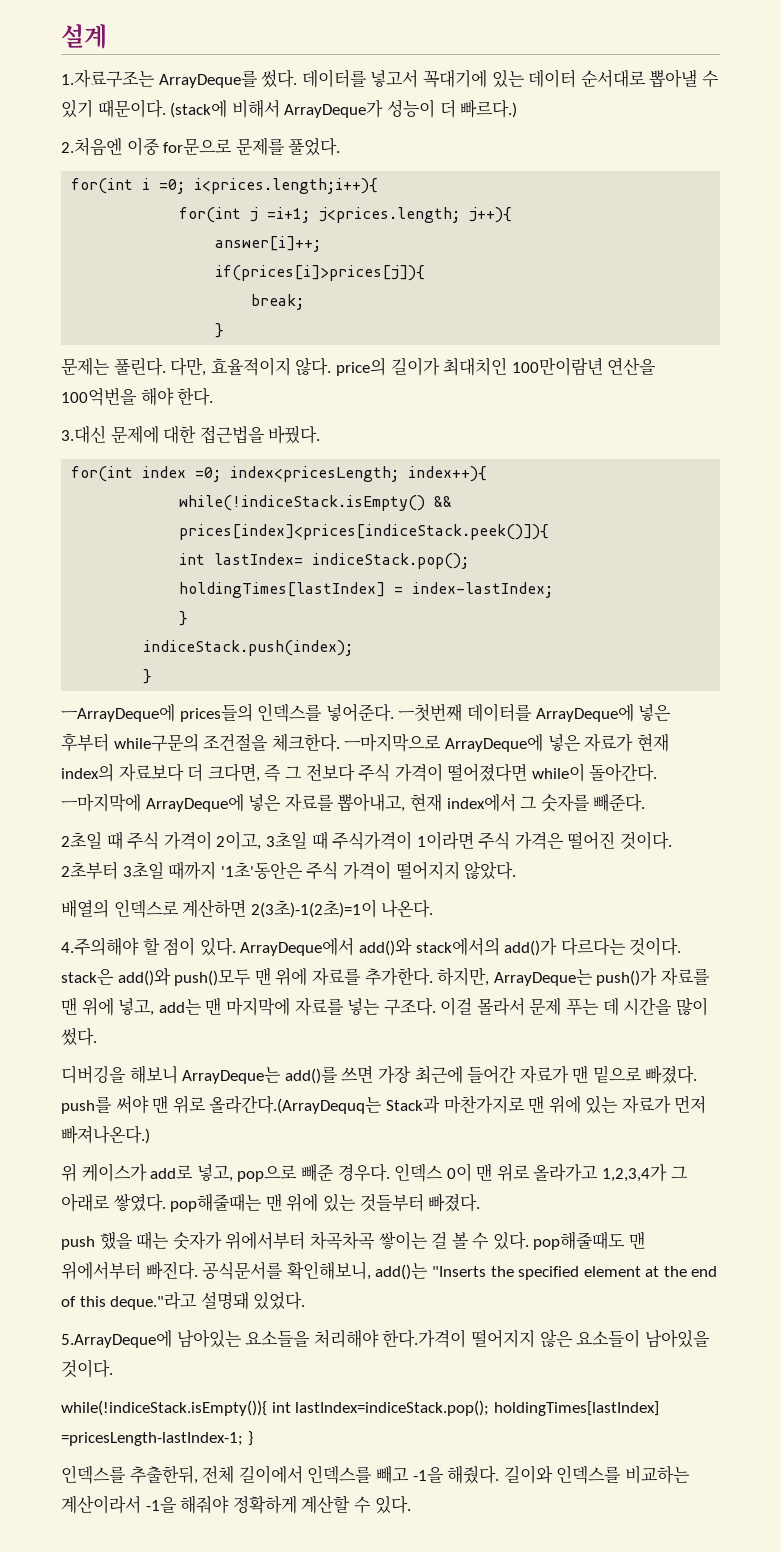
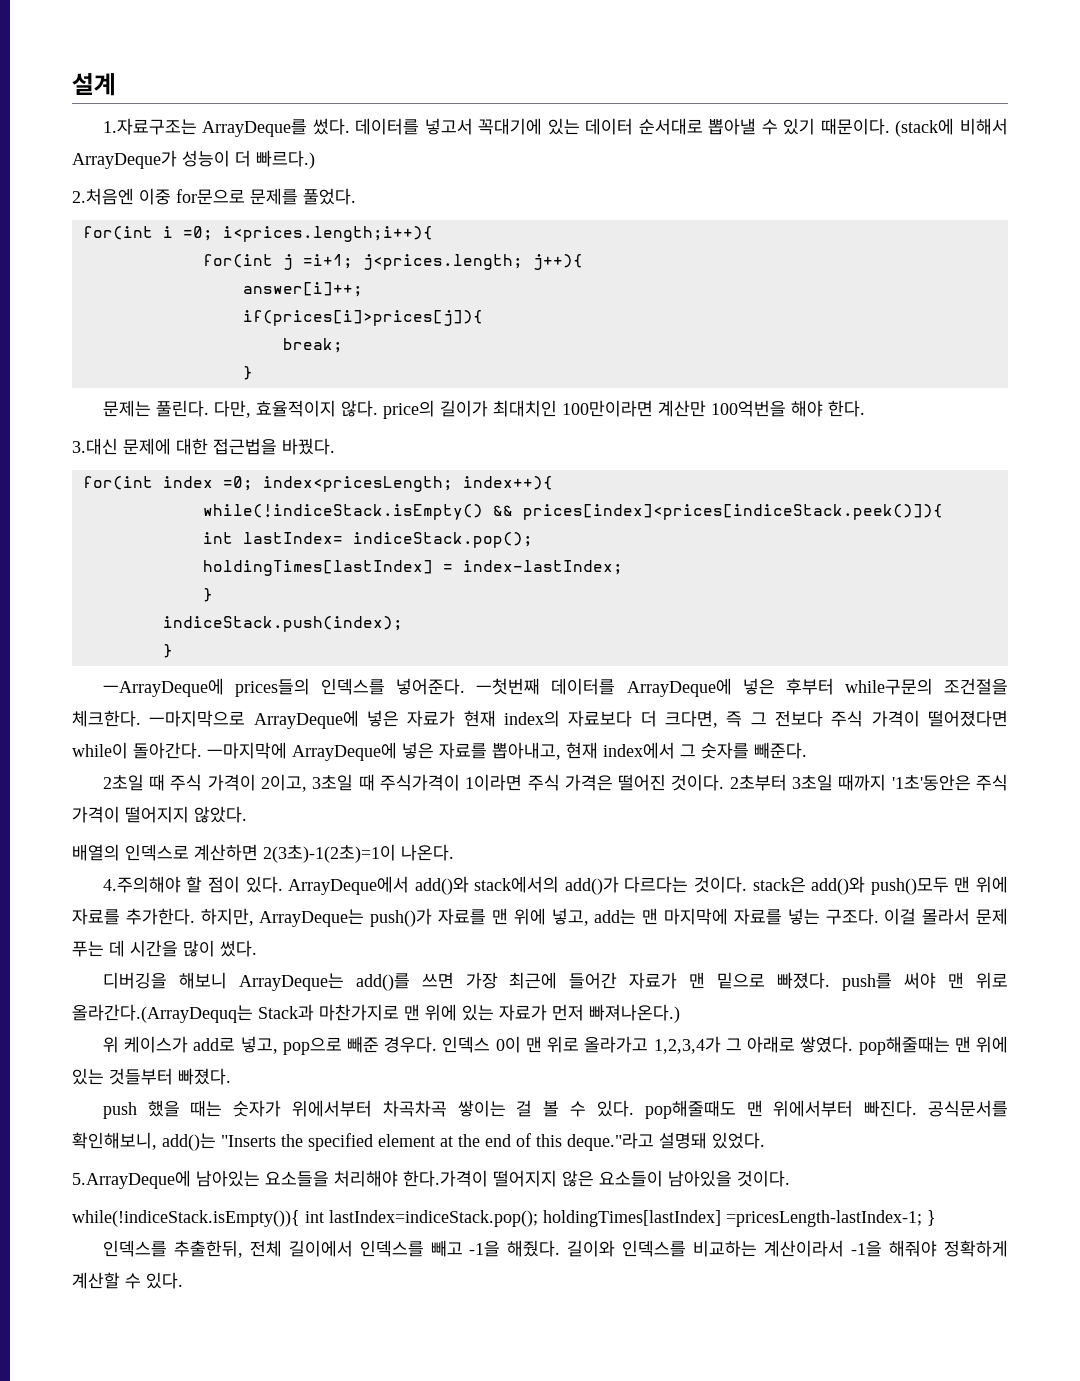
[511,357,657,376] 100만이람년 연산을 -> [561,400,706,417] 100만이라면 계산만

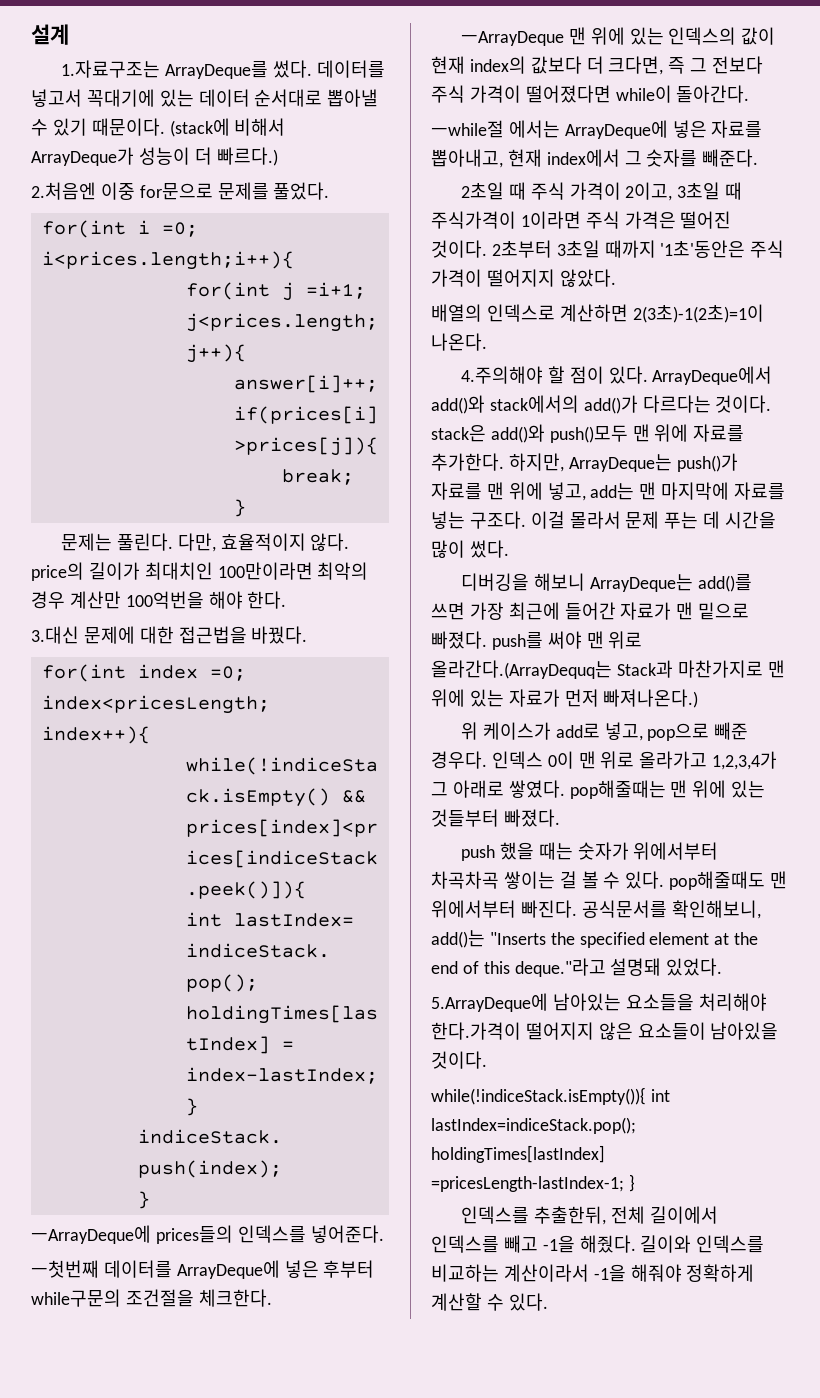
(653, 408) none -> [317,562,369,580] [31,591,65,609] 최악의 경우
(466, 686) none -> (384, 1234) //
[149,710,456,729] ㅡ마지막으로 ArrayDeque에 넣은 자료가 -> [461,27,776,46] // ㅡArrayDeque 맨 위에 있는 인덱스의 값이
[568,710,633,727] 자료보다 -> [530,56,582,74] 값보다
[207,742,287,759] ㅡ마지막에 -> [431,120,560,138] // ㅡwhile절 에서는

